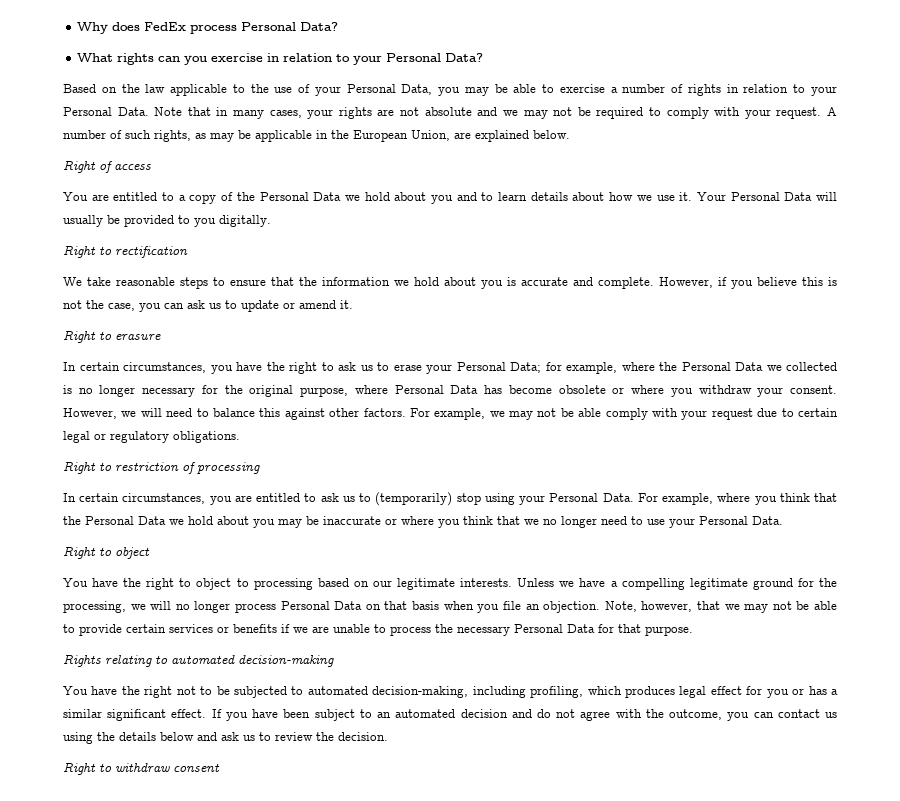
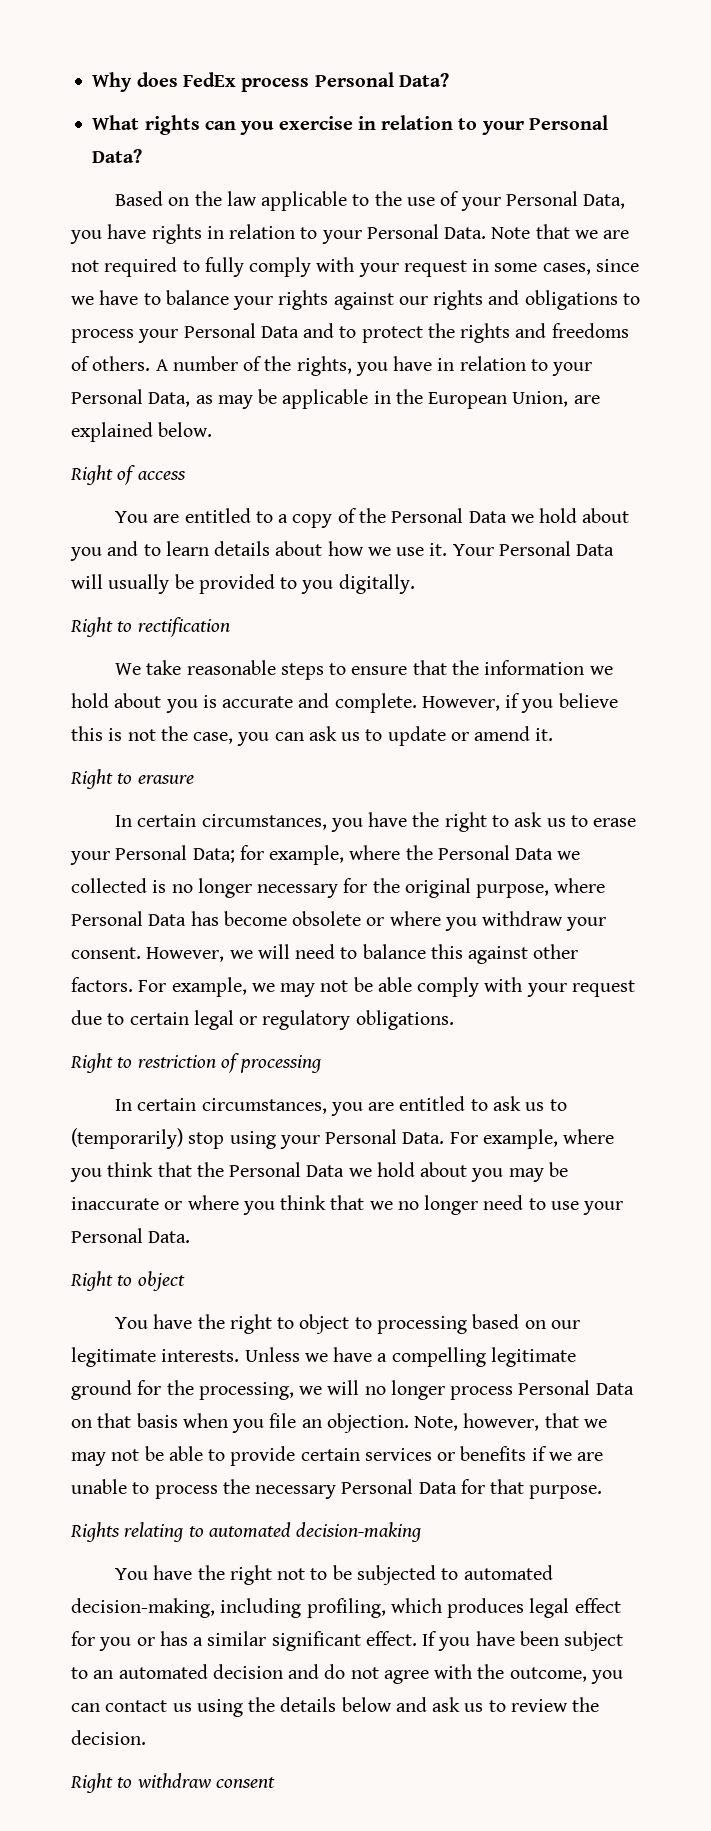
[464,84,684,96] may be able to exercise a number of -> [107,224,147,239] have
[216,107,591,119] in many cases, your rights are not absolute and we may not be -> [574,230,630,239] [71,260,99,272] we are not
[666,107,837,119] [63,130,191,142] comply with your request. A number of such rights, -> [204,257,639,277] [71,290,640,310] [71,323,629,343] [71,356,593,376] [71,389,191,407] fully comply with your request in some cases, since we have to balance your rights against our rights and obligations to process your Personal Data and to protect the rights and freedoms of others. A number of the rights, you have in relation to your Personal Data,

